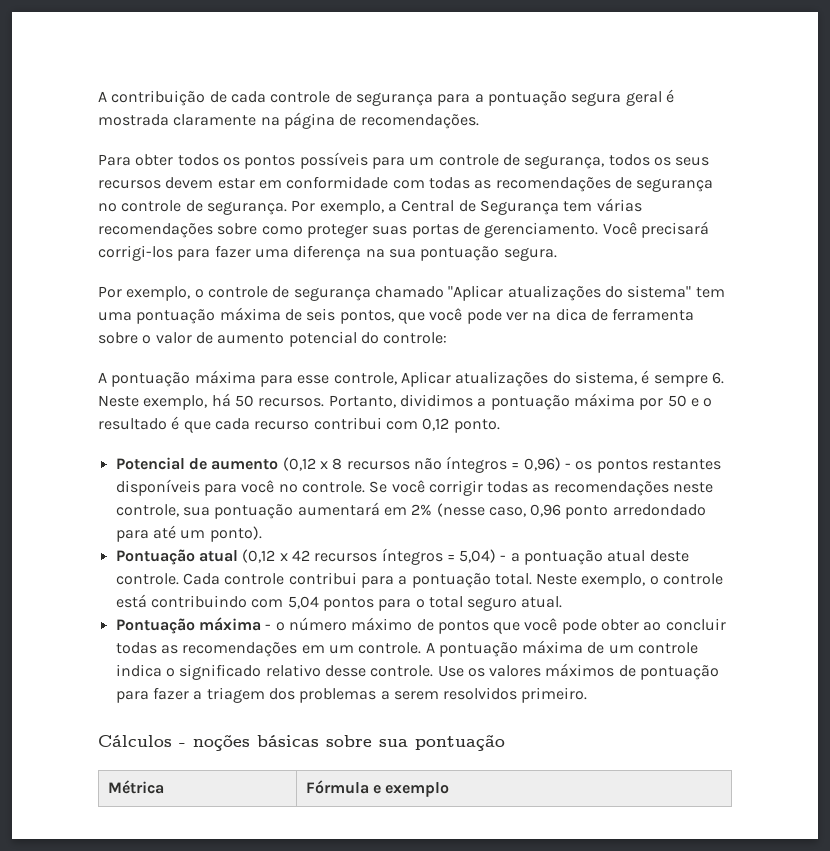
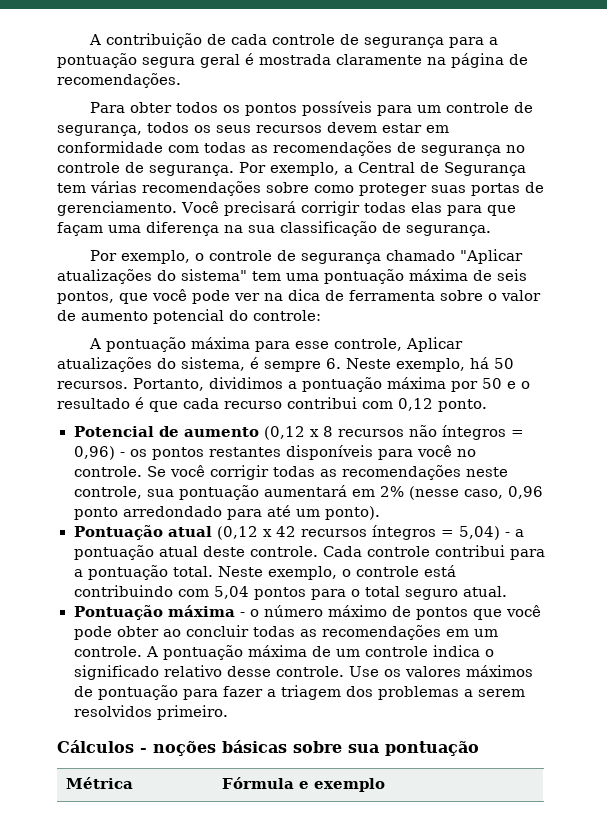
[98,245,251,261] corrigi-los para fazer -> [300,201,516,216] [57,222,103,236] corrigir todas elas para que façam
[420,246,557,261] pontuação segura. -> [280,221,491,236] classificação de segurança.

